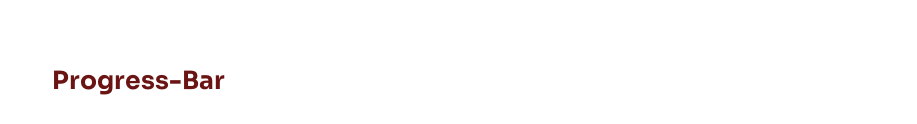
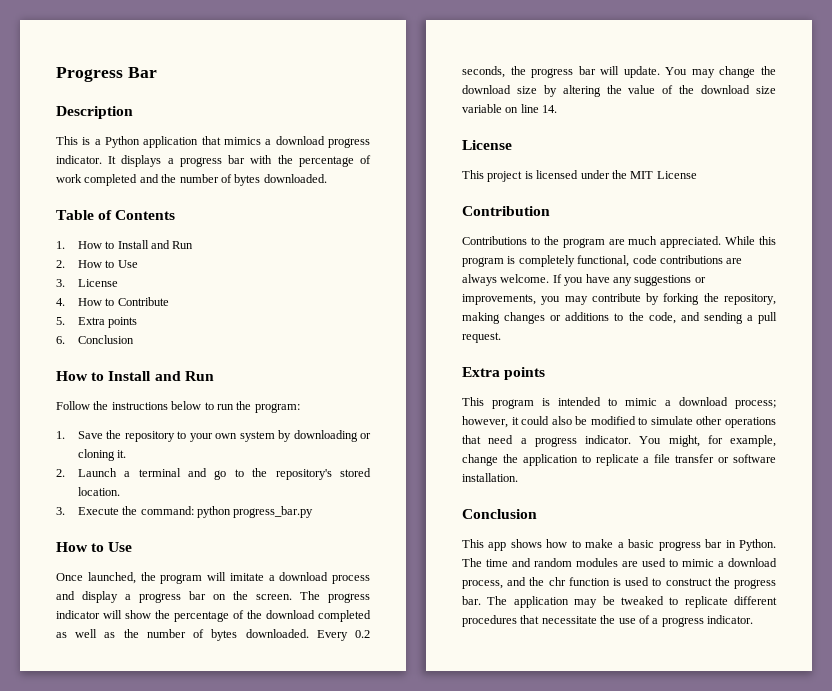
[52,70,225,95] Progress-Bar -> [56,67,157,82] [56,106,133,119] [56,136,370,148] [56,155,372,167] [56,174,327,186] [56,210,176,220] [56,240,194,249] [56,260,138,268] [56,279,118,287] [56,297,169,306] [56,317,138,328] [56,335,134,344] [56,371,214,381] [56,401,300,413] [56,430,372,442] [77,449,127,461] [56,468,372,480] [77,487,120,496] [56,506,314,518] [56,542,133,552] [56,572,370,584] [56,591,370,603] [56,610,371,622] [56,629,370,641] [462,66,776,78] [462,85,776,97] [462,104,558,113] [462,140,512,150] [462,170,697,182] [462,206,550,216] [462,236,776,248] [462,255,743,267] [462,274,706,286] [462,293,776,305] [462,312,777,324] [462,332,501,343] [462,367,546,380] [462,397,776,409] [462,416,776,428] [462,435,776,447] [462,454,776,466] [462,473,518,482] [462,509,537,519] [462,539,776,551] [462,558,777,567] [462,577,776,589] [462,596,777,608] [462,615,753,627] Progress Bar // Description // This is a Python application that mimics a download progress indicator. It displays a progress bar with the percentage of work completed and the number of bytes downloaded. // Table of Contents // 1. How to Install and Run // 2. How to Use // 3. License // 4. How to Contribute // 5. Extra points // 6. Conclusion // How to Install and Run // Follow the instructions below to run the program: // 1. Save the repository to your own system by downloading or cloning it. // 2. Launch a terminal and go to the repository's stored location. // 3. Execute the command: python progress_bar.py // How to Use // Once launched, the program will imitate a download process and display a progress bar on the screen. The progress indicator will show the percentage of the download completed as well as the number of bytes downloaded. Every 0.2 seconds, the progress bar will update. You may change the download size by altering the value of the download size variable on line 14. // License // This project is licensed under the MIT License // Contribution // Contributions to the program are much appreciated. While this program is completely functional, code contributions are always welcome. If you have any suggestions or improvements, you may contribute by forking the repository, making changes or additions to the code, and sending a pull request. // Extra points // This program is intended to mimic a download process; however, it could also be modified to simulate other operations that need a progress indicator. You might, for example, change the application to replicate a file transfer or software installation. // Conclusion // This app shows how to make a basic progress bar in Python. The time and random modules are used to mimic a download process, and the chr function is used to construct the progress bar. The application may be tweaked to replicate different procedures that necessitate the use of a progress indicator.

